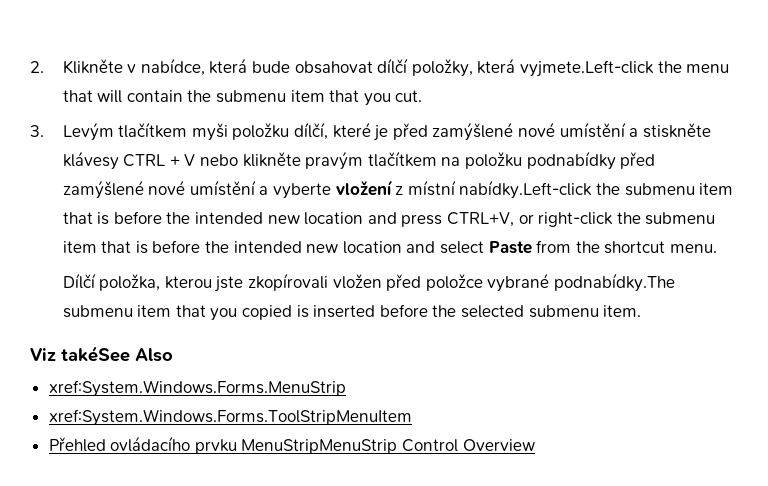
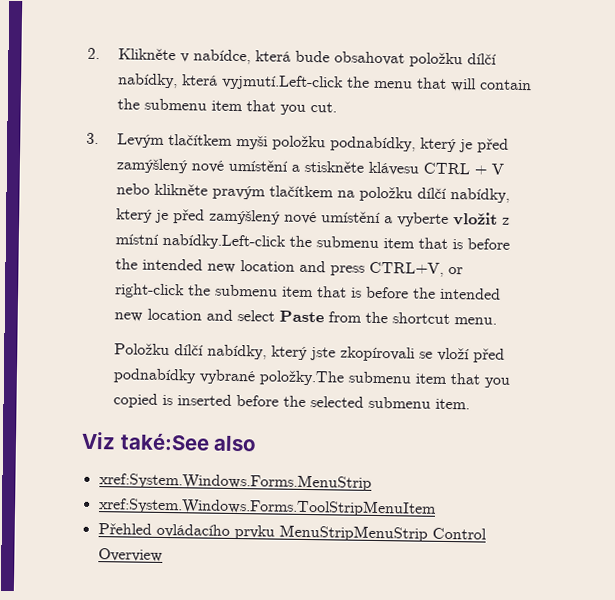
[377,58,654,77] dílčí položky, která vyjmete.Left-click -> [409,52,498,68] [117,73,345,91] položku dílčí nabídky, která vyjmutí.Left-click
[294,122,514,141] dílčí, které je před zamýšlené -> [330,136,510,153] [116,158,189,174] podnabídky, který je před zamýšlený
[62,151,119,170] klávesy -> [368,161,420,176] klávesu
[526,151,656,170] [62,180,144,199] podnabídky před zamýšlené -> [417,187,511,203] [116,208,282,225] dílčí nabídky, který je před zamýšlený
[335,180,393,196] vložení -> [453,212,499,226] vložit
[62,273,675,292] Dílčí položka, kterou jste zkopírovali vložen před položce vybrané podnabídky.The -> [114,343,506,363] [113,368,345,386] Položku dílčí nabídky, který jste zkopírovali se vloží před podnabídky vybrané položky.The
[61,346,173,362] takéSee Also -> [119,432,258,452] také:See also

